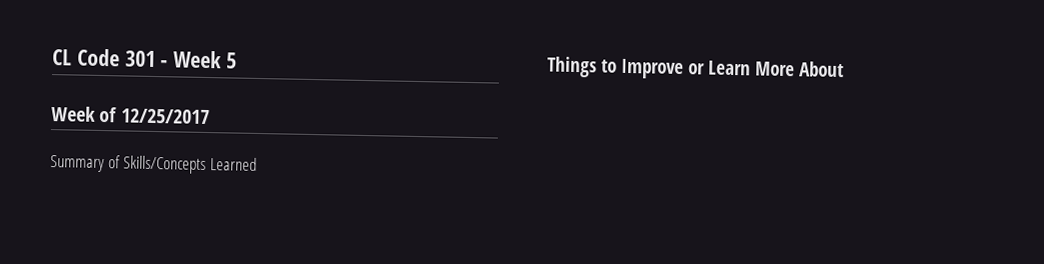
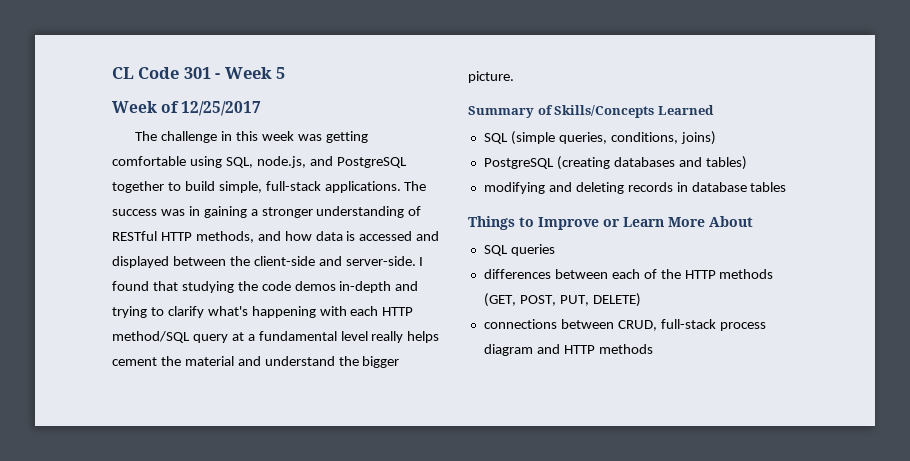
[50,155,257,174] Summary of Skills/Concepts Learned -> [135,131,368,143] [112,156,407,168] [112,181,427,193] [112,206,422,218] [112,231,440,243] [112,256,424,268] [112,281,419,293] [112,306,414,318] [112,331,440,343] [112,356,400,368] [468,71,514,83] [468,105,714,118] [483,131,716,145] [483,156,747,170] [483,182,787,194] The challenge in this week was getting comfortable using SQL, node.js, and PostgreSQL together to build simple, full-stack applications. The success was in gaining a stronger understanding of RESTful HTTP methods, and how data is accessed and displayed between the client-side and server-side. I found that studying the code demos in-depth and trying to clarify what's happening with each HTTP method/SQL query at a fundamental level really helps cement the material and understand the bigger picture. // Summary of Skills/Concepts Learned // SQL (simple queries, conditions, joins) // PostgreSQL (creating databases and tables) // modifying and deleting records in database tables
(844, 69) none -> [483,244,555,256] [483,269,774,279] [483,293,641,307] [483,319,766,331] [483,344,653,356] // SQL queries // differences between each of the HTTP methods (GET, POST, PUT, DELETE) // connections between CRUD, full-stack process diagram and HTTP methods

